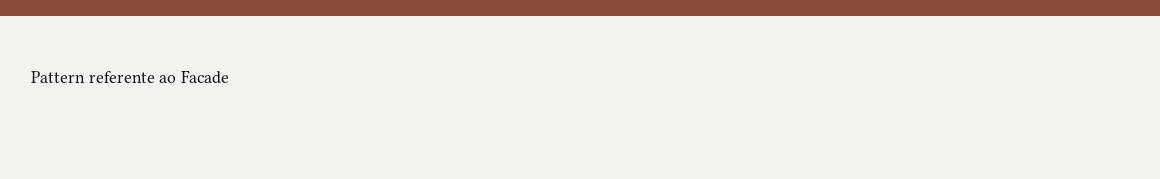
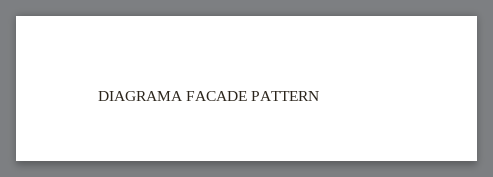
[31,70,230,84] Pattern referente ao Facade -> [98,91,320,101] DIAGRAMA FACADE PATTERN

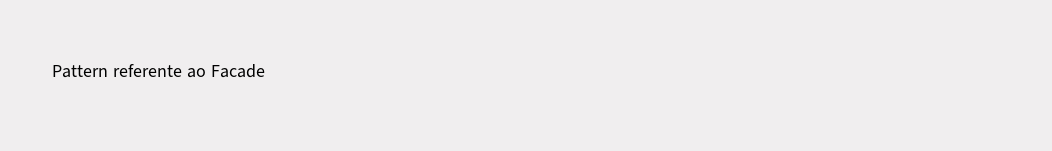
[98,91,320,101] DIAGRAMA FACADE PATTERN -> [52,64,265,78] Pattern referente ao Facade

